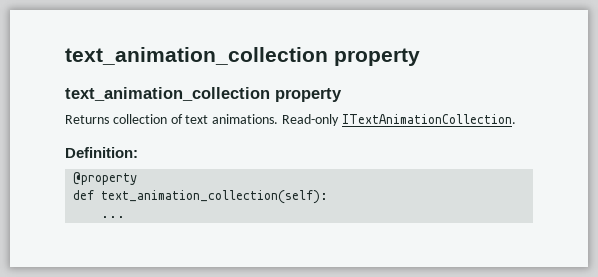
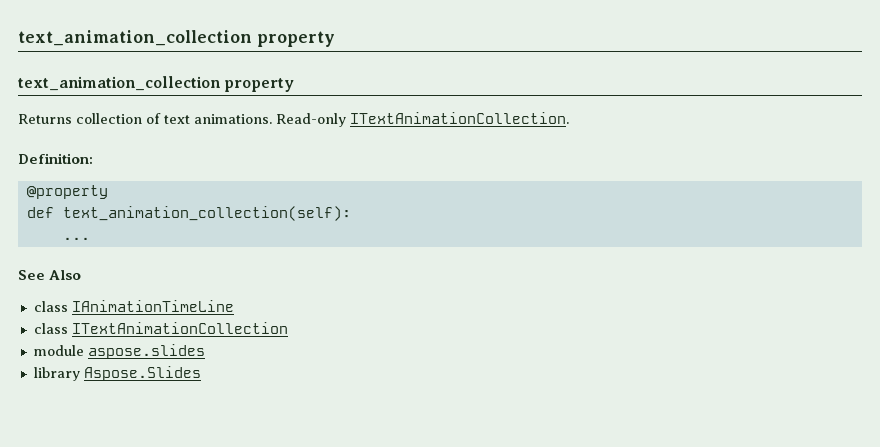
(126, 217) none -> [18,270,82,280] [33,300,234,312] [33,322,288,334] [33,344,205,359] [33,366,201,381] // See Also // class IAnimationTimeLine // class ITextAnimationCollection // module aspose.slides // library Aspose.Slides

